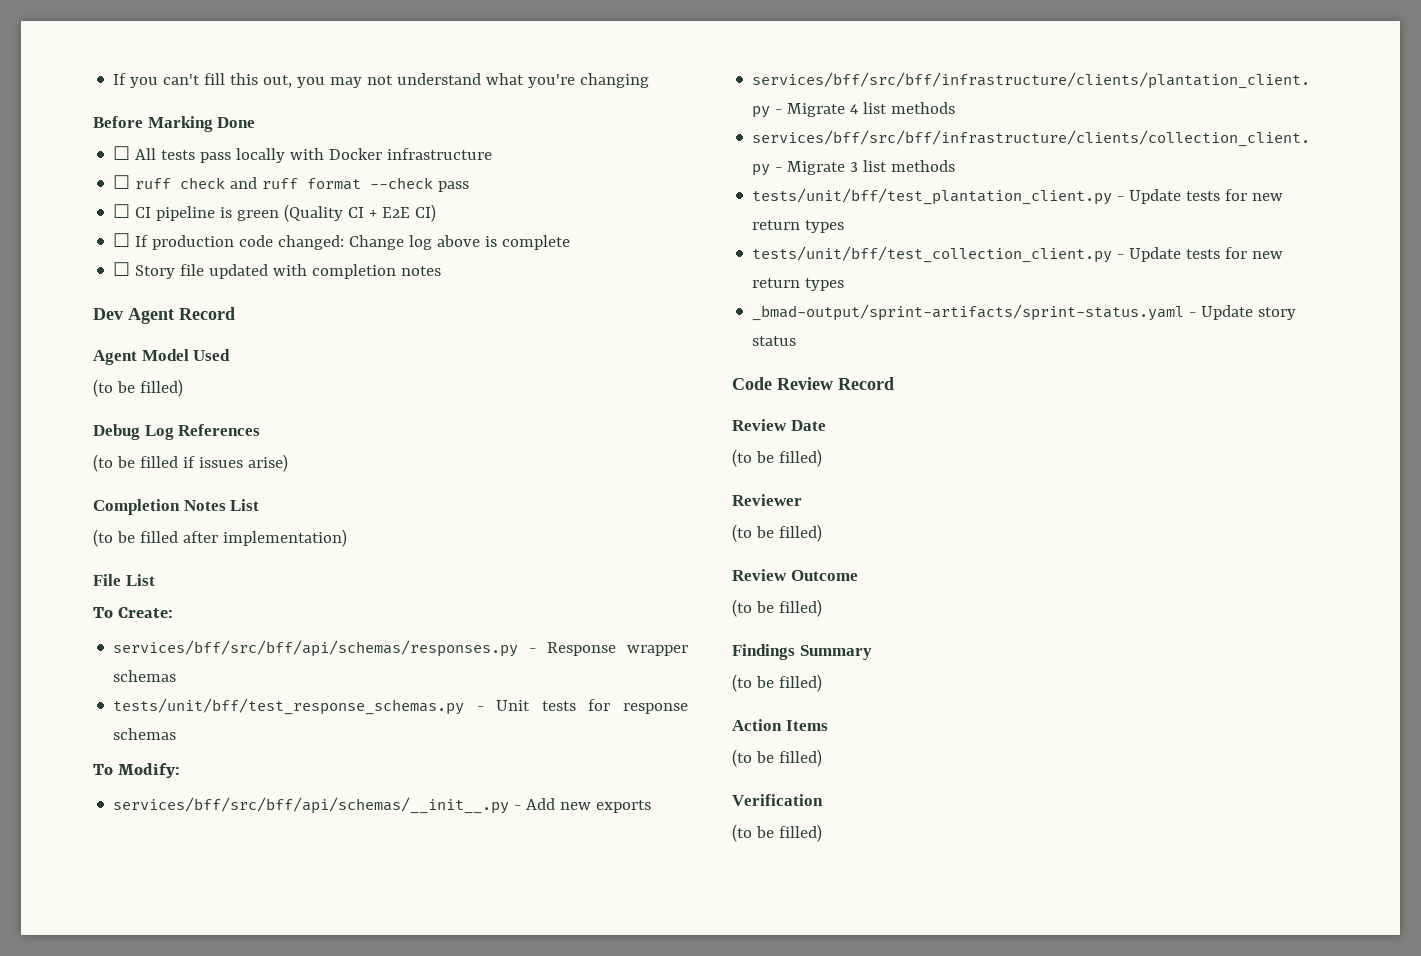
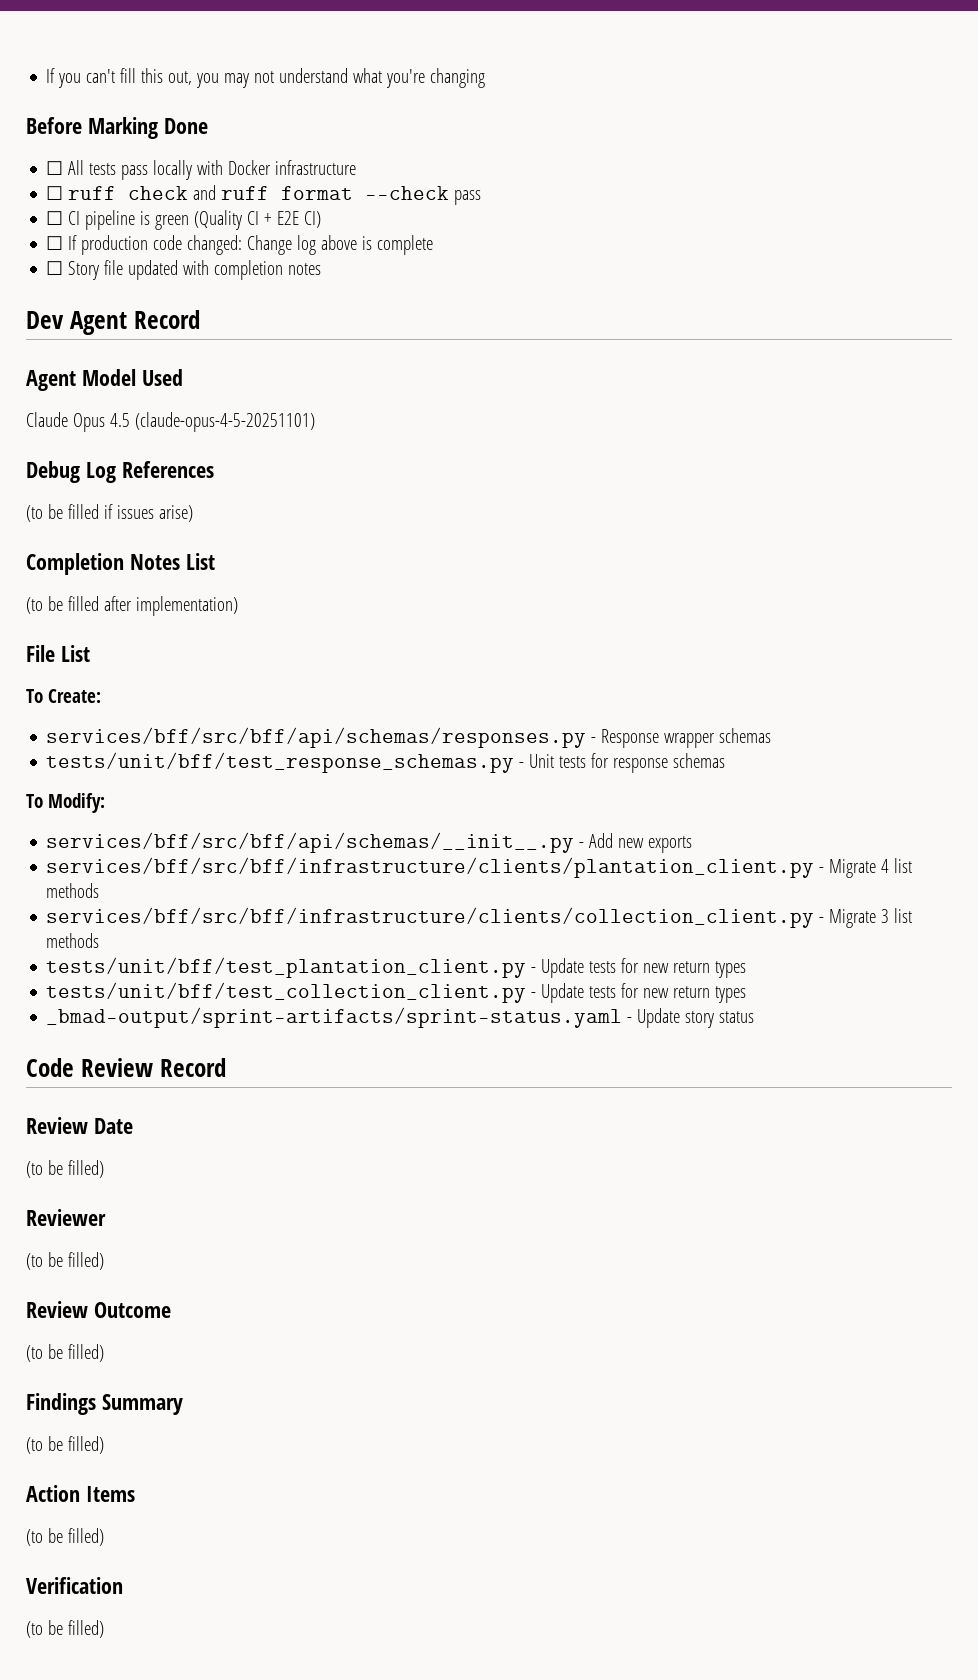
[93,379,183,397] (to be filled) -> [26,412,315,432] Claude Opus 4.5 (claude-opus-4-5-20251101)

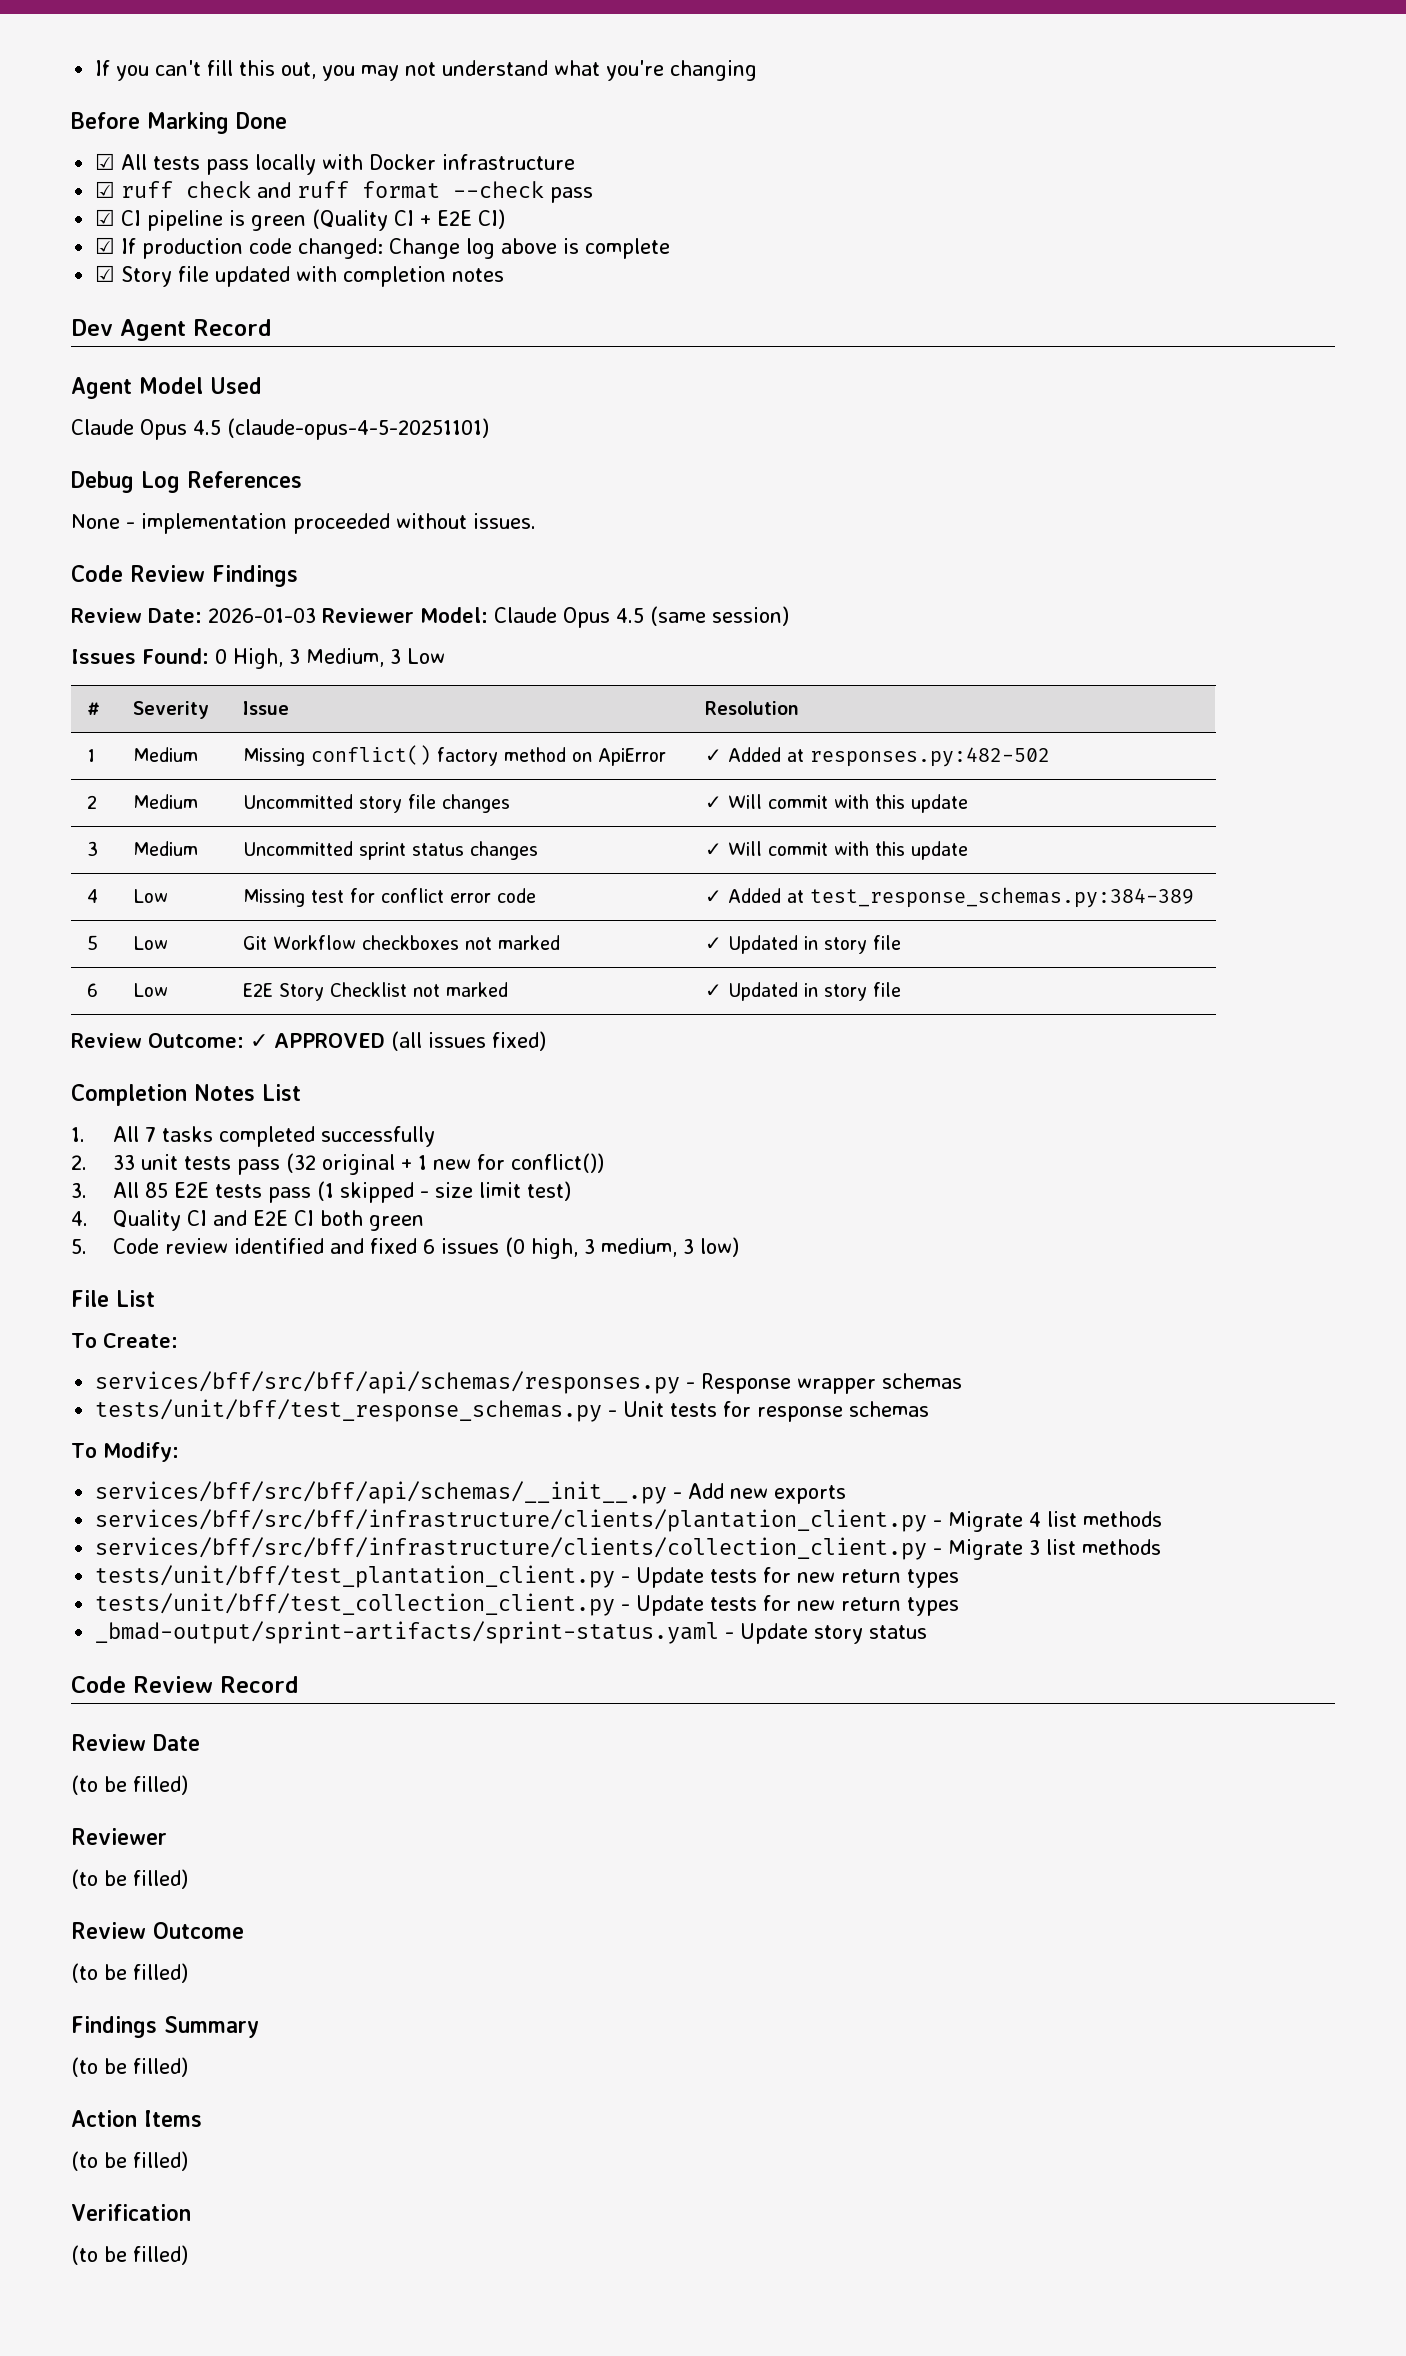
[46,161,64,175] ☐ -> [95,153,116,170] ☑
[46,186,64,200] ☐ -> [95,181,116,198] ☑
[46,211,64,225] ☐ -> [95,209,116,226] ☑
[46,236,64,250] ☐ -> [95,237,116,254] ☑
[46,261,64,275] ☐ -> [95,265,116,282] ☑
[26,504,193,522] [26,553,215,575] [26,596,238,616] (to be filled if issues arise) // Completion Notes List // (to be filled after implementation) -> [71,513,536,534] [71,565,298,587] [71,606,789,628] [71,648,445,669] [87,702,101,715] [133,701,210,719] [243,701,290,715] [705,701,800,715] [87,749,96,762] [133,747,199,762] [243,745,667,766] [705,747,1051,767] [87,795,98,809] [133,794,199,809] [243,794,511,813] [705,794,969,813] [87,841,99,856] [133,841,199,856] [243,841,539,860] [705,841,969,860] [87,889,99,903] [133,889,169,903] [243,888,537,907] [705,887,1195,908] [87,935,99,950] [133,936,169,950] [243,935,561,950] [705,935,902,954] [87,983,99,997] [133,983,169,997] [243,982,509,1001] [705,982,902,1001] [71,1031,546,1051] [71,1084,301,1106] [71,1126,435,1147] [71,1153,604,1175] [71,1181,571,1203] [71,1210,424,1231] [71,1237,739,1259] None - implementation proceeded without issues. // Code Review Findings // Review Date: 2026-01-03 Reviewer Model: Claude Opus 4.5 (same session) // Issues Found: 0 High, 3 Medium, 3 Low // # | Severity | Issue | Resolution // 1 | Medium | Missing conflict() factory method on ApiError | ✓ Added at responses.py:482-502 // 2 | Medium | Uncommitted story file changes | ✓ Will commit with this update // 3 | Medium | Uncommitted sprint status changes | ✓ Will commit with this update // 4 | Low | Missing test for conflict error code | ✓ Added at test_response_schemas.py:384-389 // 5 | Low | Git Workflow checkboxes not marked | ✓ Updated in story file // 6 | Low | E2E Story Checklist not marked | ✓ Updated in story file // Review Outcome: ✓ APPROVED (all issues fixed) // Completion Notes List // 1. All 7 tasks completed successfully // 2. 33 unit tests pass (32 original + 1 new for conflict()) // 3. All 85 E2E tests pass (1 skipped - size limit test) // 4. Quality CI and E2E CI both green // 5. Code review identified and fixed 6 issues (0 high, 3 medium, 3 low)

